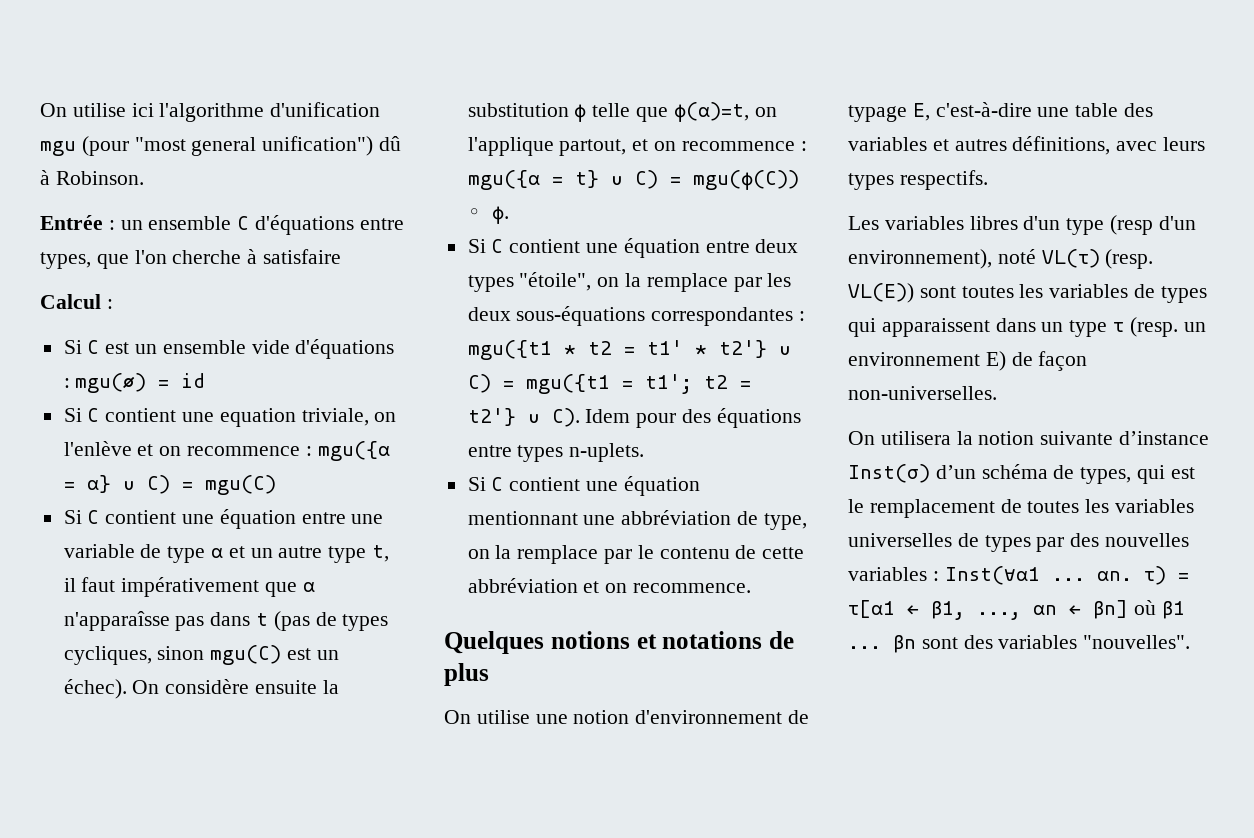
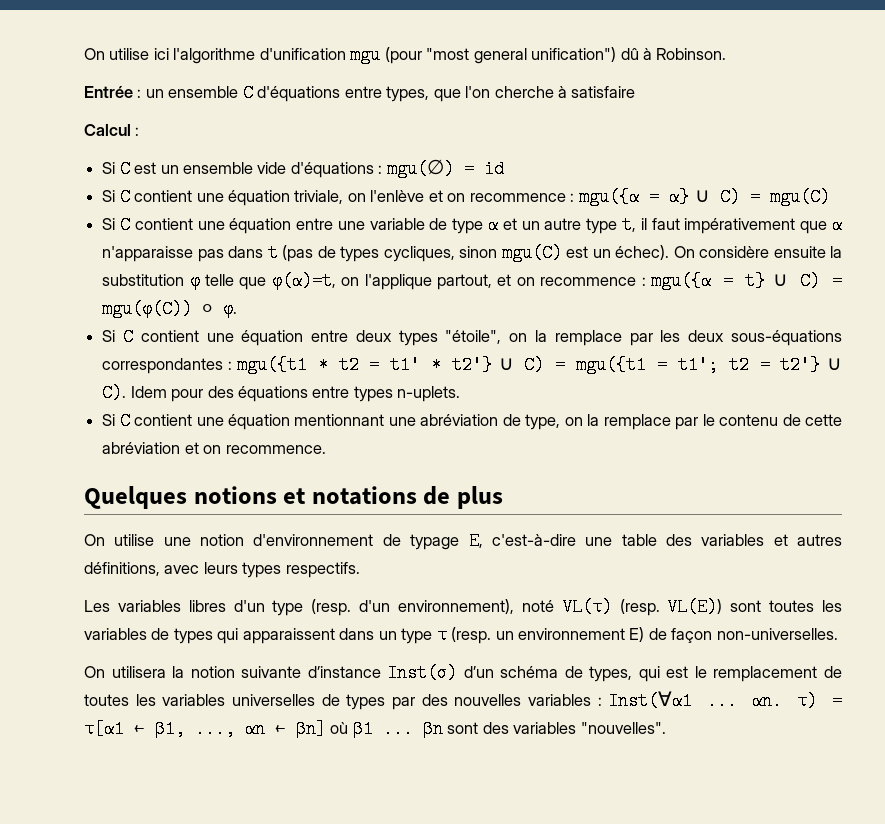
[219,408,296,427] equation -> [227,190,290,206] équation
[63,611,170,631] n'apparaîsse -> [102,246,194,262] n'apparaisse
[621,510,732,525] abbréviation -> [420,414,499,426] abréviation
[467,578,578,593] abbréviation -> [102,442,181,454] abréviation
[1110,215,1154,235] (resp -> [311,599,352,616] (resp.

